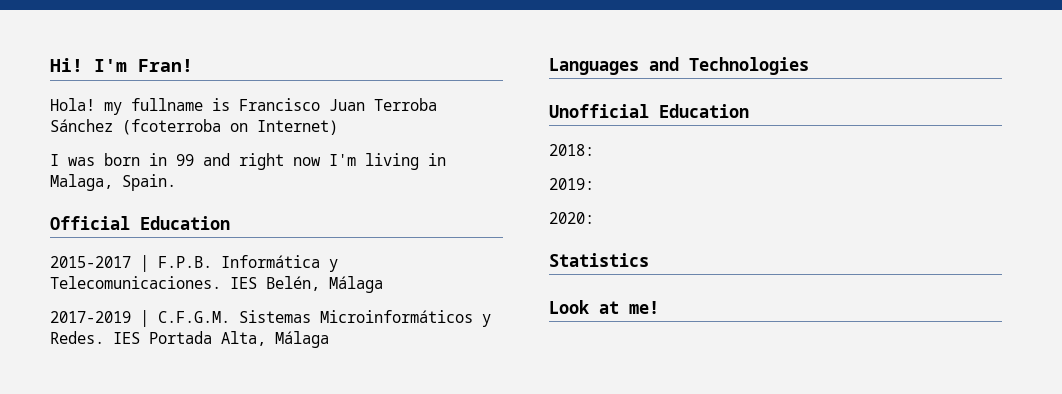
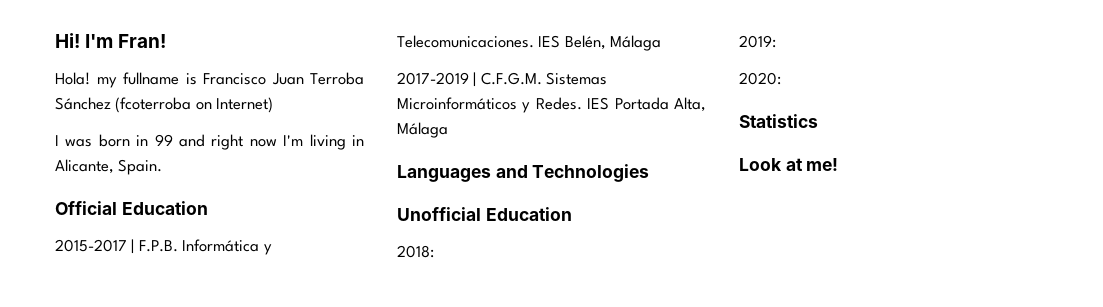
[50,174,113,191] Malaga, -> [55,159,114,174] Alicante,

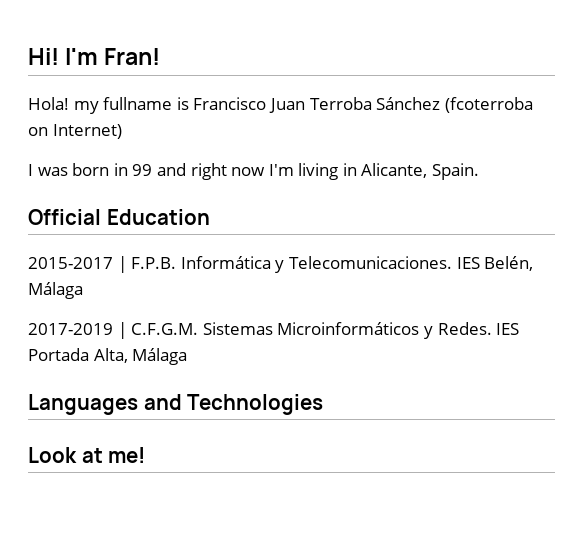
[397,207,572,221] [397,245,434,258] [739,35,776,48] [739,72,781,85] [739,114,818,128] // Unofficial Education // 2018: // 2019: // 2020: // Statistics -> (324, 404) none

